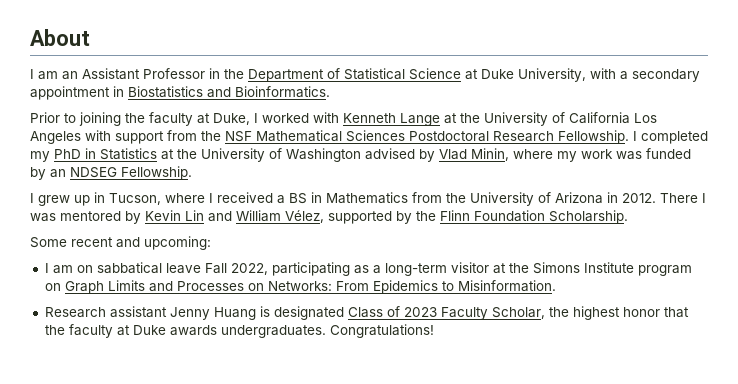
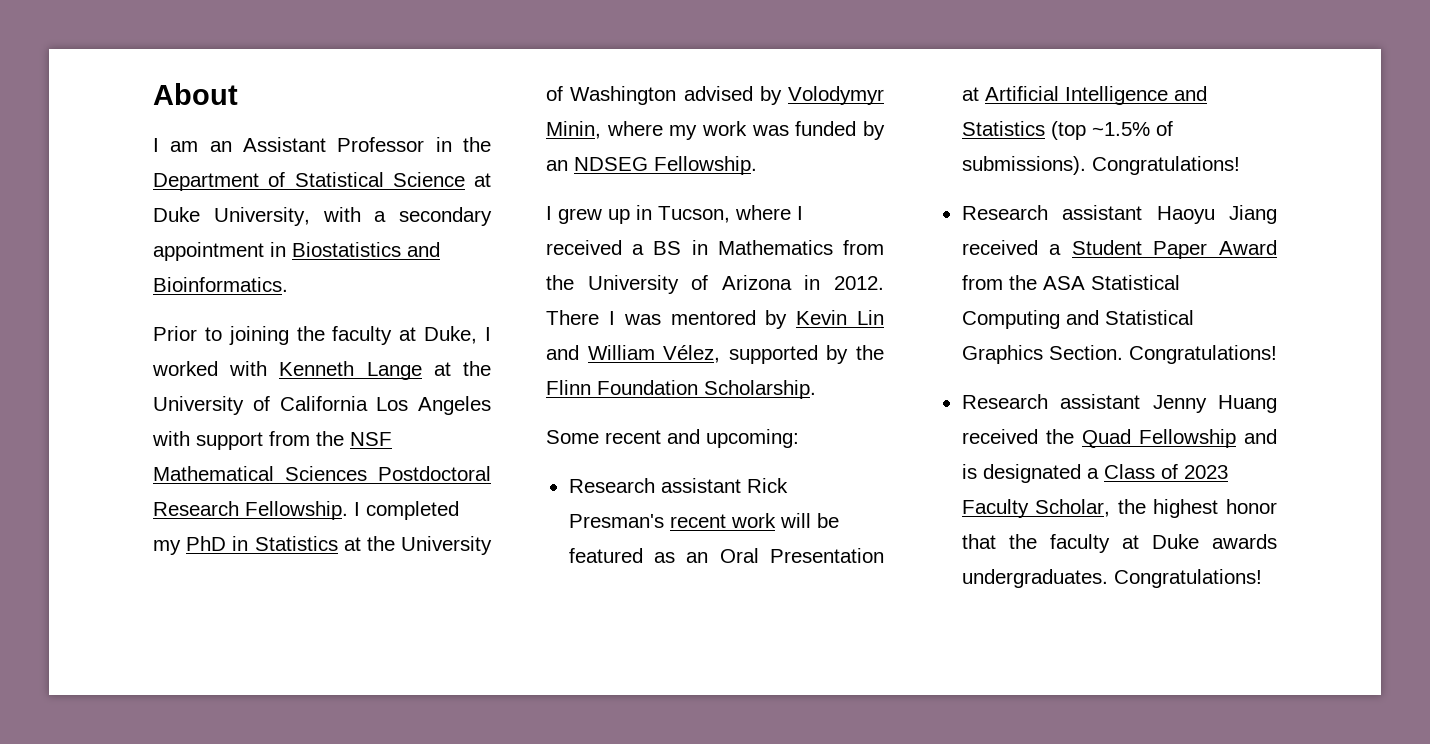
[439,149,467,160] Vlad -> [788,86,884,105] Volodymyr
[44,262,692,276] [44,280,556,294] I am on sabbatical leave Fall 2022, participating as a long-term visitor at the Simons Institute program on Graph Limits and Processes on Networks: From Epidemics to Misinformation. -> [568,478,788,493] [568,513,839,528] [568,548,884,563] [961,86,1207,105] [961,121,1173,140] [961,156,1240,175] [961,205,1277,224] [961,240,1277,259] [961,275,1180,290] [961,310,1194,329] [961,345,1277,364] Research assistant Rick Presman's recent work will be featured as an Oral Presentation at Artificial Intelligence and Statistics (top ~1.5% of submissions). Congratulations! // Research assistant Haoyu Jiang received a Student Paper Award from the ASA Statistical Computing and Statistical Graphics Section. Congratulations!
(256, 313) none -> [961,429,1277,448] received the Quad Fellowship and
(344, 313) none -> [1086,468,1099,479] a

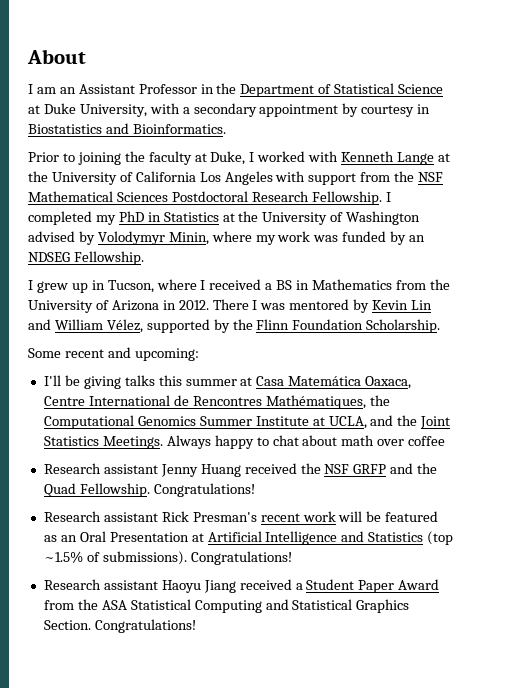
(264, 251) none -> [342,103,415,117] by courtesy
(799, 438) none -> [43,375,412,389] [43,395,390,409] [43,415,451,429] [43,435,446,449] [43,463,438,477] [43,483,255,497] // I'll be giving talks this summer at Casa Matemática Oaxaca, Centre International de Rencontres Mathématiques, the Computational Genomics Summer Institute at UCLA, and the Joint Statistics Meetings. Always happy to chat about math over coffee // Research assistant Jenny Huang received the NSF GRFP and the Quad Fellowship. Congratulations!
[961,394,1277,413] [961,429,1277,448] [961,464,1228,483] [961,499,1277,518] [961,534,1277,553] [961,569,1262,588] // Research assistant Jenny Huang received the Quad Fellowship and is designated a Class of 2023 Faculty Scholar, the highest honor that the faculty at Duke awards undergraduates. Congratulations! -> (196, 626) none

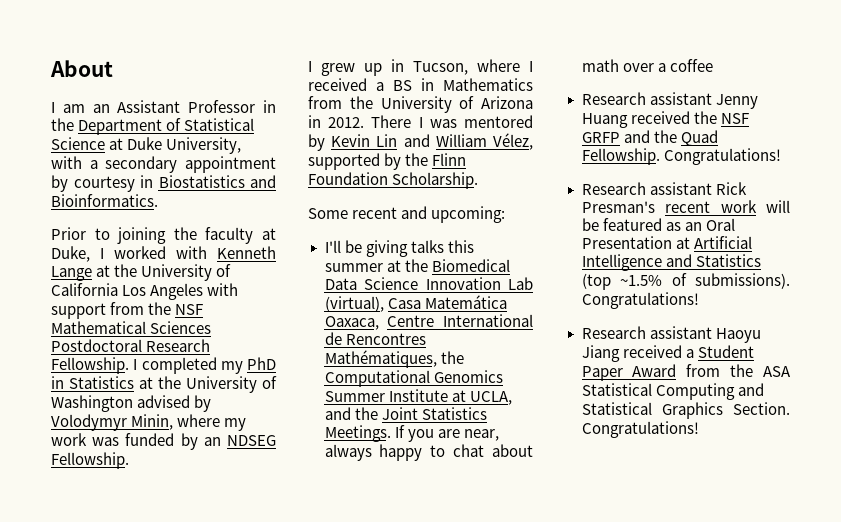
(253, 381) none -> [404,259,510,272] [324,277,533,290] [324,296,384,312] the Biomedical Data Science Innovation Lab (virtual),
[166,435,211,449] Always -> [394,425,499,442] [324,444,372,461] If you are near, always
(405, 442) none -> [657,63,666,72] a

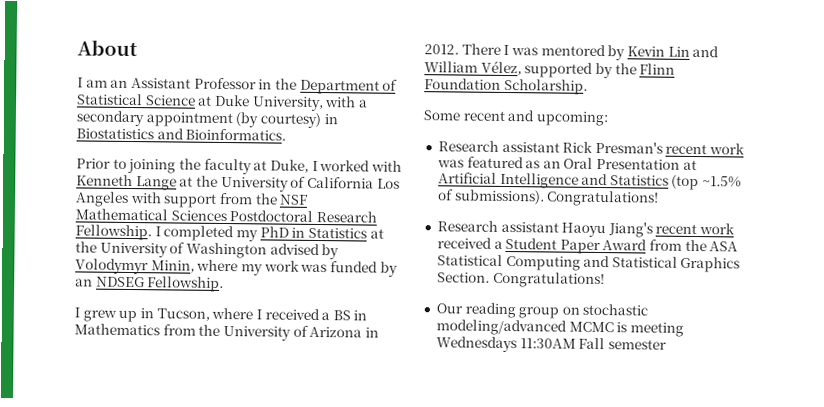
[51,175,135,192] by courtesy -> [235,112,321,129] (by courtesy)
[324,240,474,257] [324,259,510,272] [324,277,533,290] [324,295,507,312] [324,314,533,330] [324,332,426,345] [324,350,464,368] [324,370,503,387] [324,389,512,405] [324,407,487,420] [324,425,499,442] [324,444,533,461] [581,59,713,72] [581,92,758,109] [581,111,749,128] [581,130,718,146] [581,148,781,165] // I'll be giving talks this summer at the Biomedical Data Science Innovation Lab (virtual), Casa Matemática Oaxaca, Centre International de Rencontres Mathématiques, the Computational Genomics Summer Institute at UCLA, and the Joint Statistics Meetings. If you are near, always happy to chat about math over a coffee // Research assistant Jenny Huang received the NSF GRFP and the Quad Fellowship. Congratulations! -> (608, 119) none
[766,200,790,213] [581,218,599,231] will be -> [436,159,464,168] was
[581,345,620,362] Jiang -> [607,222,736,238] Jiang's recent work
(699, 429) none -> [435,302,649,319] [435,319,684,337] [435,336,667,353] // Our reading group on stochastic modeling/advanced MCMC is meeting Wednesdays 11:30AM Fall semester

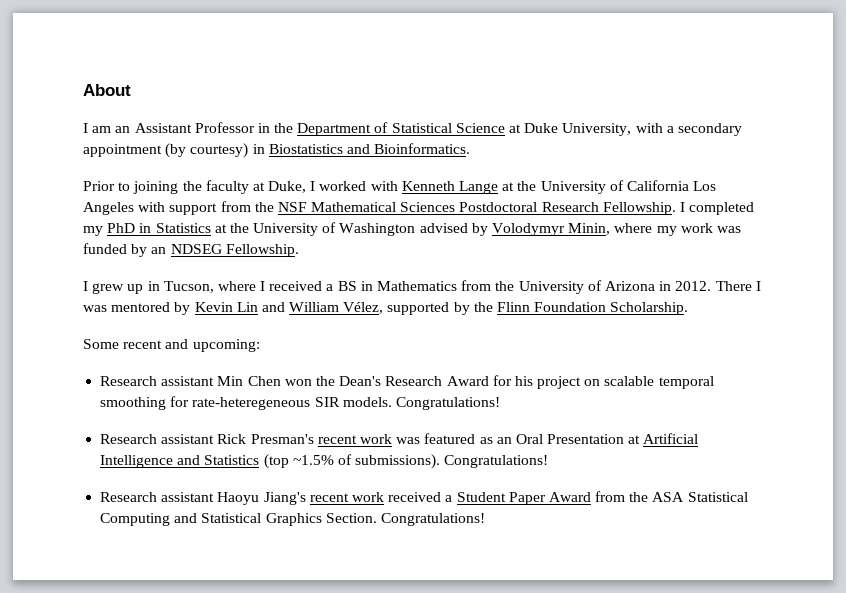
(608, 119) none -> [100,375,714,389] [100,396,500,410] // Research assistant Min Chen won the Dean's Research Award for his project on scalable temporal smoothing for rate-heteregeneous SIR models. Congratulations!
[435,302,649,319] [435,319,684,337] [435,336,667,353] // Our reading group on stochastic modeling/advanced MCMC is meeting Wednesdays 11:30AM Fall semester -> (485, 519) none

